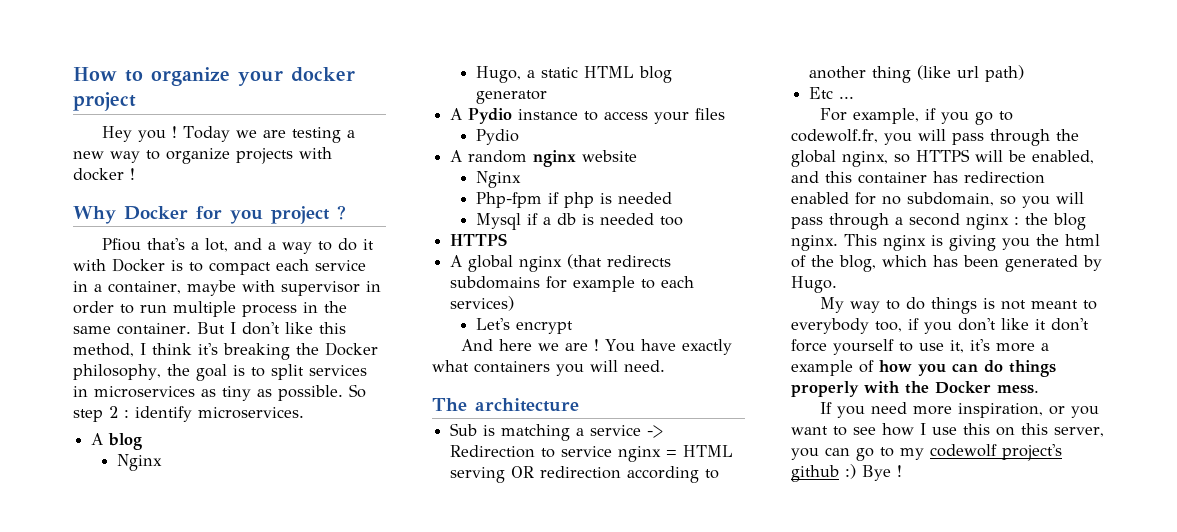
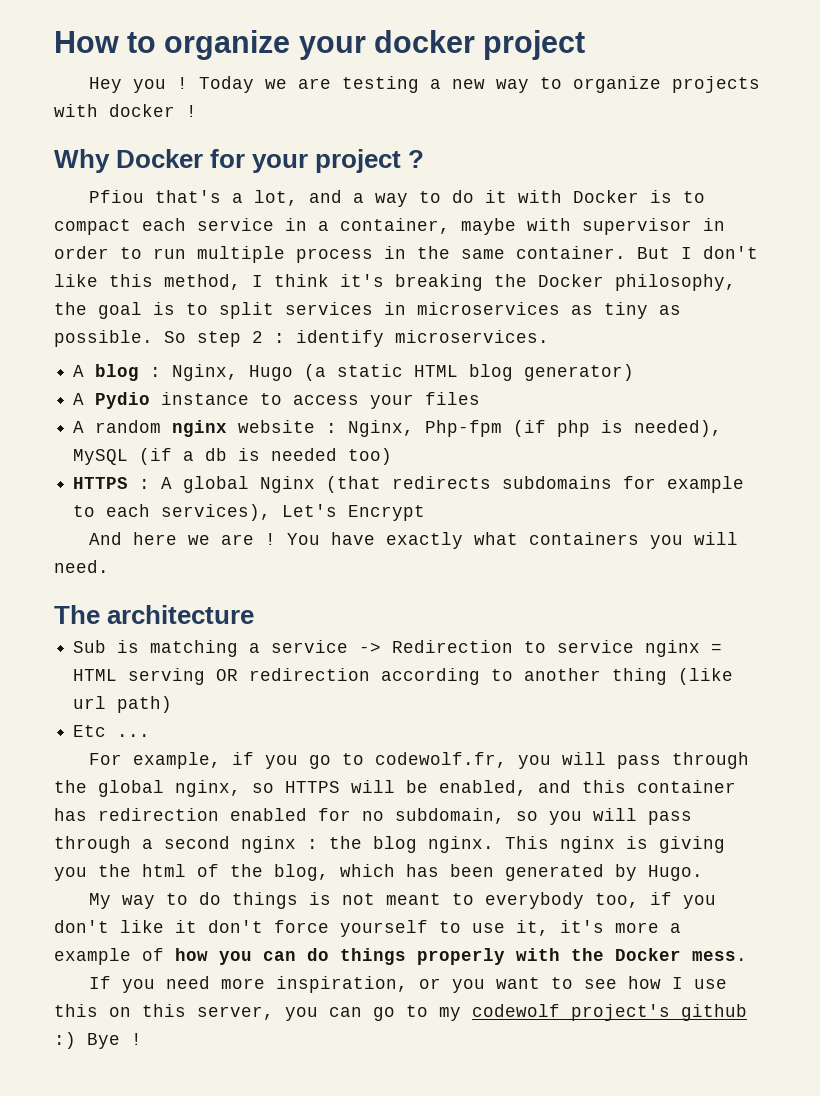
[230,210,263,224] you -> [252,154,309,173] your
[116,454,162,471] [475,66,535,83] // Nginx // Hugo, a -> [150,364,327,381] : Nginx, Hugo (a
[475,90,547,104] generator -> [524,364,635,381] generator)
[475,129,519,145] // Pydio -> (481, 398) none
[475,171,521,188] [475,192,672,208] [475,213,538,230] // Nginx // Php-fpm if php is needed // Mysql if -> [326,420,723,437] [73,448,173,465] : Nginx, Php-fpm (if php is needed), MySQL (if
[659,216,683,226] [450,233,508,246] too // HTTPS // -> [348,448,393,465] [73,477,151,489] too) // HTTPS :
[519,256,563,272] nginx -> [260,476,316,493] Nginx
[450,296,515,311] [475,318,573,334] services) // Let's encrypt -> [161,504,426,521] services), Let's Encrypt

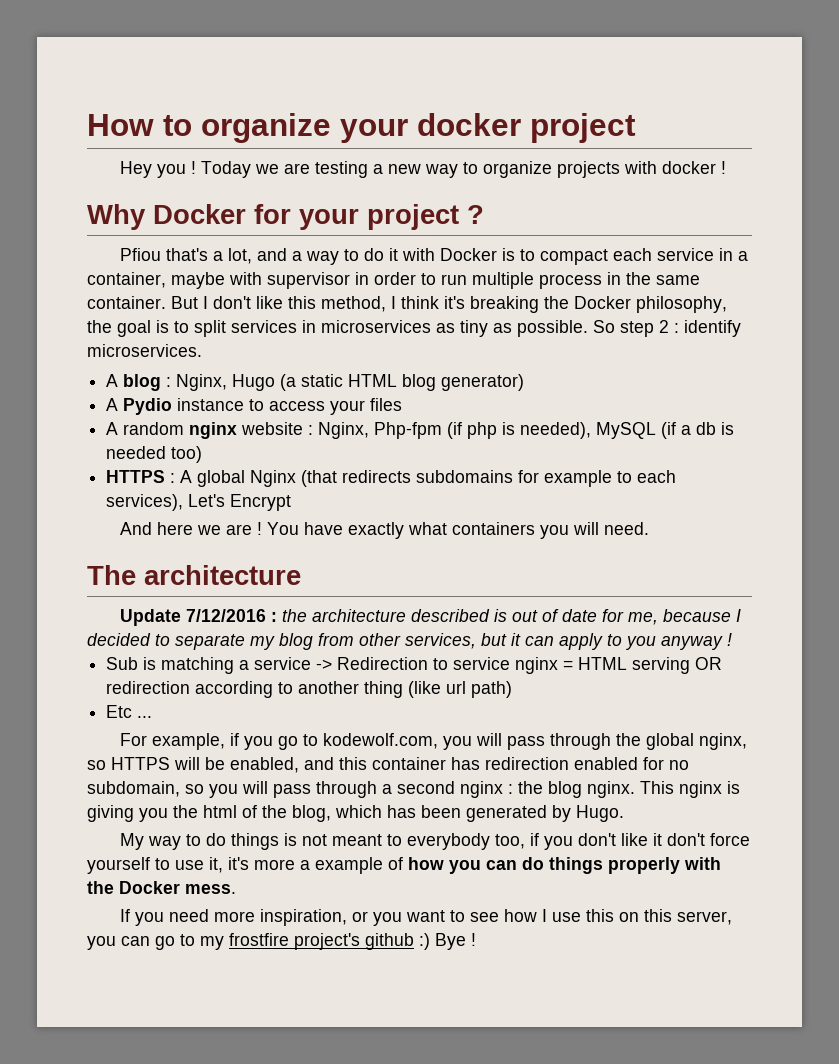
(255, 614) none -> [119,609,741,626] [87,633,732,650] // Update 7/12/2016 : the architecture described is out of date for me, because I decided to separate my blog from other services, but it can apply to you anyway !
[375,752,508,768] codewolf.fr, -> [322,733,438,749] kodewolf.com,
[472,1004,560,1017] codewolf -> [229,933,289,946] frostfire

